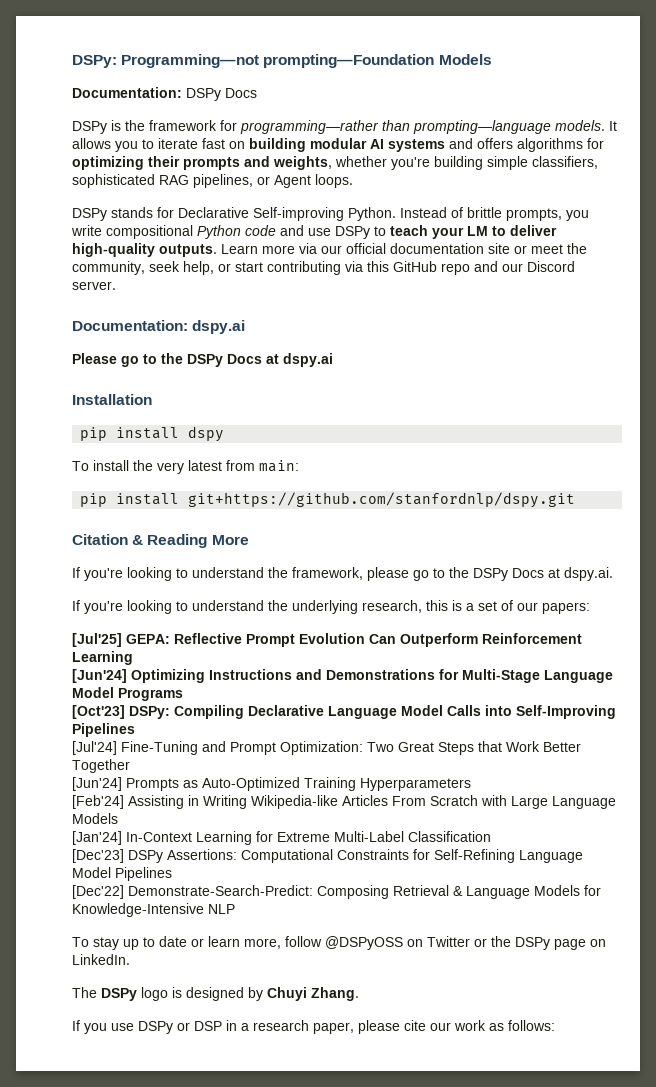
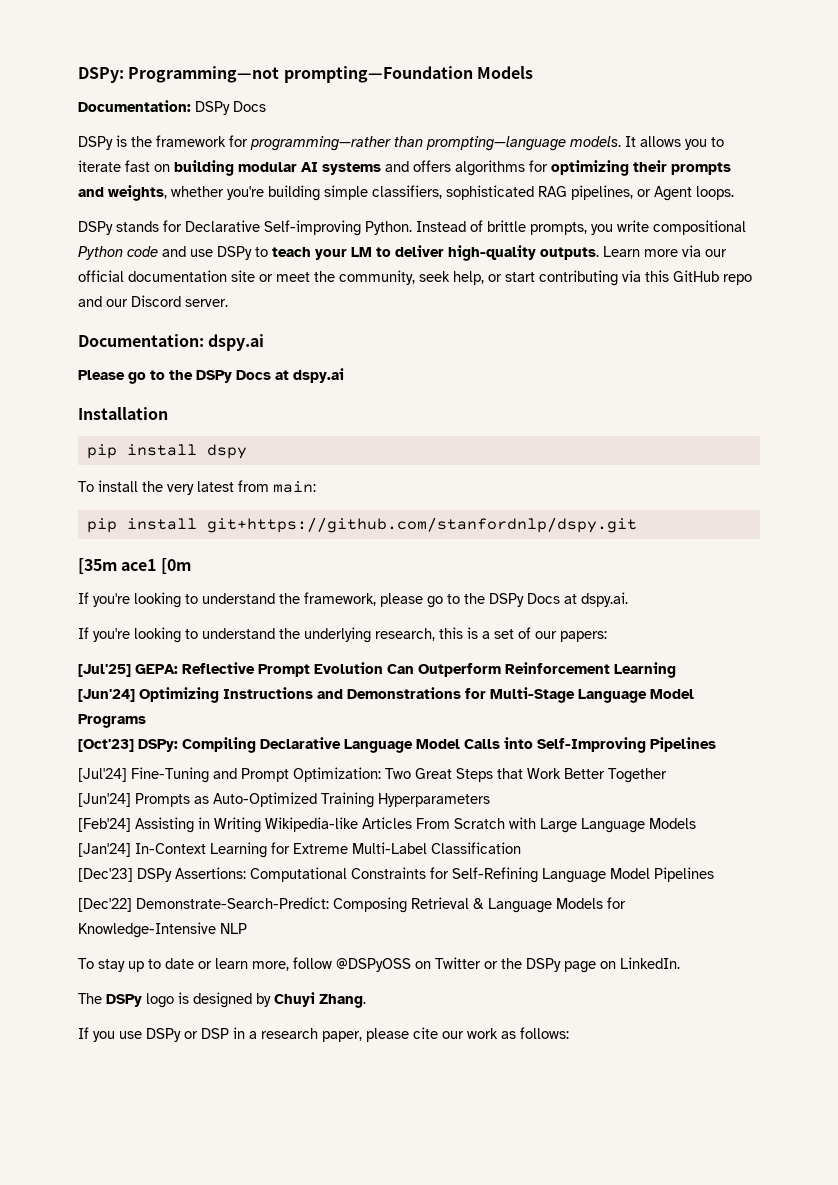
[72,534,249,548] Citation & Reading More -> [78,558,191,574] [35m ace1 [0m

